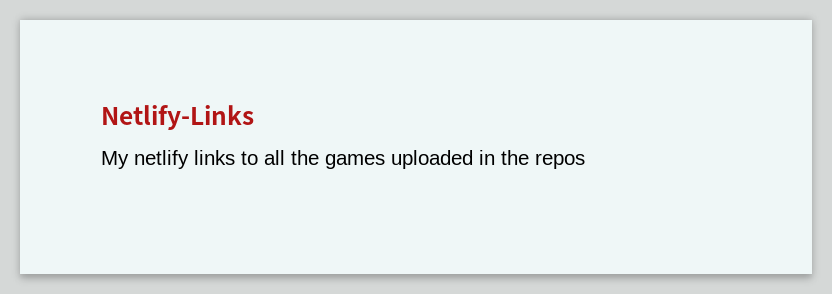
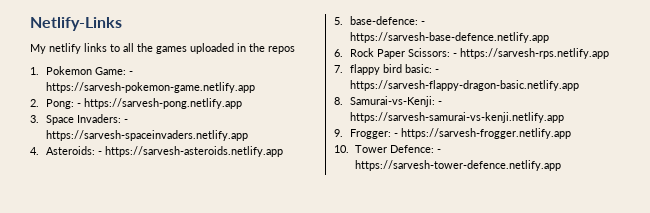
(585, 161) none -> [30,66,133,75] [45,82,255,93] [30,98,242,109] [30,114,128,125] [45,130,248,141] [30,146,283,157] [334,16,425,25] [349,32,549,43] [334,48,609,59] [334,64,439,75] [349,80,579,91] [334,96,442,107] [349,112,564,123] [334,128,571,139] [334,145,441,153] [354,160,561,171] // 1. Pokemon Game: - https://sarvesh-pokemon-game.netlify.app // 2. Pong: - https://sarvesh-pong.netlify.app // 3. Space Invaders: - https://sarvesh-spaceinvaders.netlify.app // 4. Asteroids: - https://sarvesh-asteroids.netlify.app // 5. base-defence: - https://sarvesh-base-defence.netlify.app // 6. Rock Paper Scissors: - https://sarvesh-rps.netlify.app // 7. flappy bird basic: - https://sarvesh-flappy-dragon-basic.netlify.app // 8. Samurai-vs-Kenji: - https://sarvesh-samurai-vs-kenji.netlify.app // 9. Frogger: - https://sarvesh-frogger.netlify.app // 10. Tower Defence: - https://sarvesh-tower-defence.netlify.app

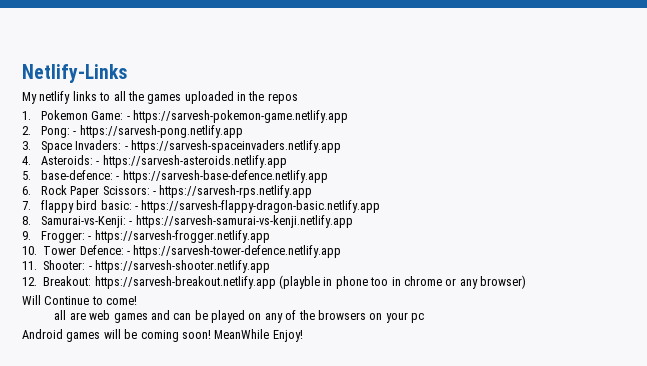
(561, 165) none -> [22,260,270,273] [22,275,526,289] [22,295,138,305] [54,310,425,323] [22,329,303,342] // 11. Shooter: - https://sarvesh-shooter.netlify.app // 12. Breakout: https://sarvesh-breakout.netlify.app (playble in phone too in chrome or any browser) // Will Continue to come! // all are web games and can be played on any of the browsers on your pc // Android games will be coming soon! MeanWhile Enjoy!

